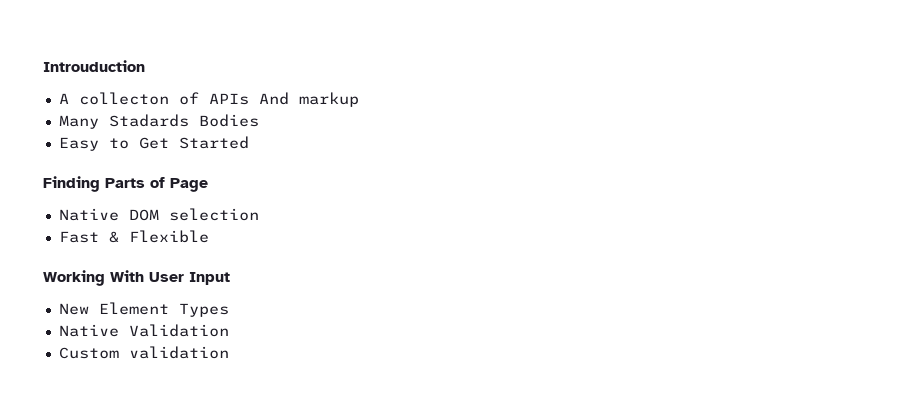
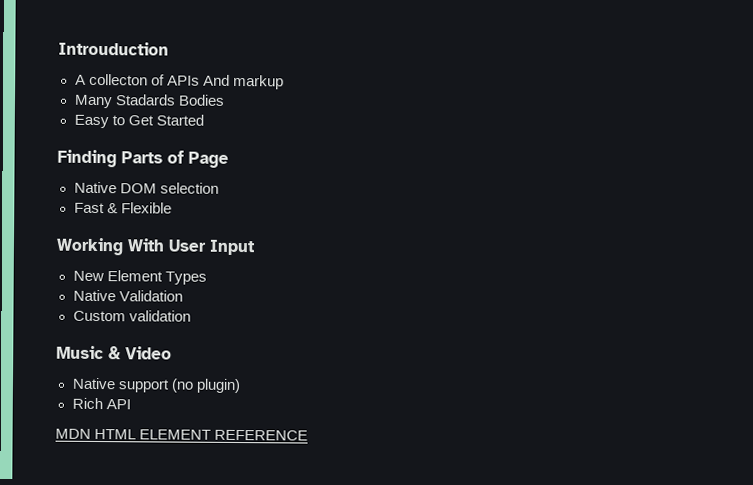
(229, 352) none -> [56,345,172,360] [71,377,241,394] [71,397,131,410] [55,428,309,441] // Music & Video // Native support (no plugin) // Rich API // MDN HTML ELEMENT REFERENCE

